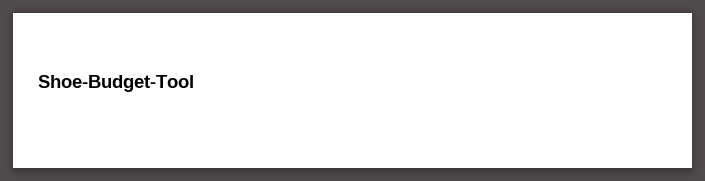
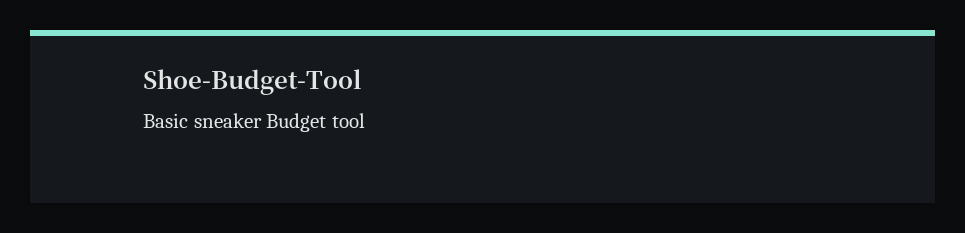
(194, 83) none -> [143,113,365,132] // Basic sneaker Budget tool

